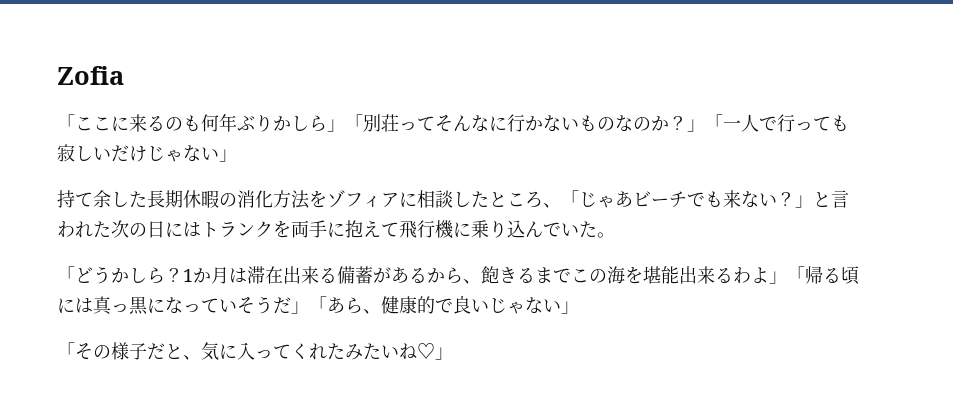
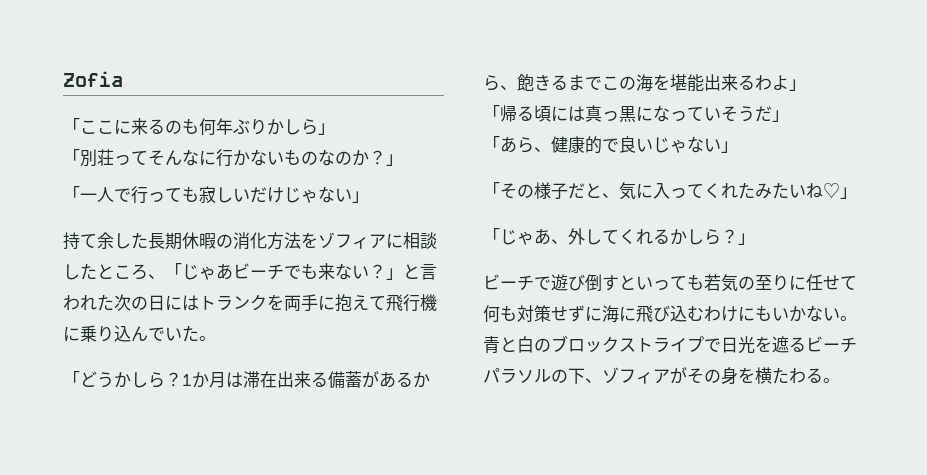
(345, 125) none -> (335, 129) //
(705, 125) none -> (403, 160) //
(787, 277) none -> (806, 85) //
(309, 307) none -> (789, 116) //
(453, 353) none -> [483,228,755,245] [483,274,857,292] [483,305,857,323] [483,335,857,354] [483,367,840,385] // 「じゃあ、外してくれるかしら？」 // ビーチで遊び倒すといっても若気の至りに任せて何も対策せずに海に飛び込むわけにもいかない。青と白のブロックストライプで日光を遮るビーチパラソルの下、ゾフィアがその身を横たわる。

